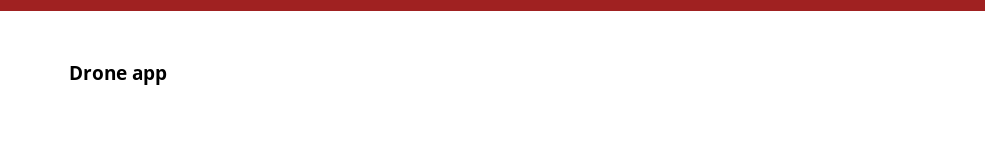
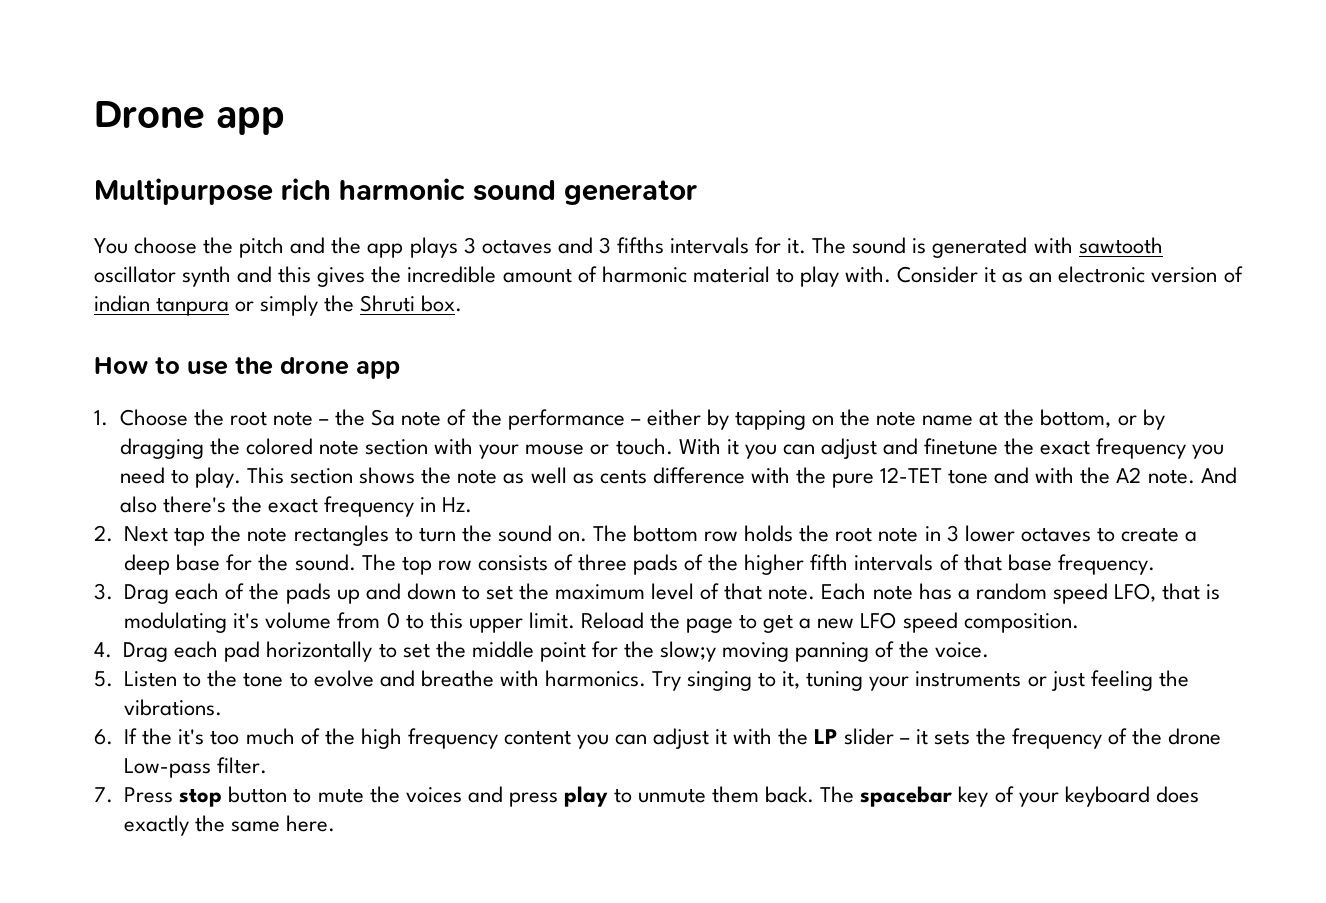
(168, 77) none -> [94,178,697,205] [94,237,1163,258] [94,266,1243,287] [94,295,463,316] [94,357,400,379] [94,409,1165,430] [119,438,1225,459] [119,467,1237,488] [119,496,473,517] [94,525,1197,546] [124,554,1155,575] [94,583,1221,604] [124,612,1079,633] [94,641,990,662] [94,670,1189,691] [124,699,223,716] [94,728,1222,749] [124,757,268,778] [94,786,1199,807] [124,815,336,836] // Multipurpose rich harmonic sound generator // You choose the pitch and the app plays 3 octaves and 3 fifths intervals for it. The sound is generated with sawtooth oscillator synth and this gives the incredible amount of harmonic material to play with. Consider it as an electronic version of indian tanpura or simply the Shruti box. // How to use the drone app // 1. Choose the root note – the Sa note of the performance – either by tapping on the note name at the bottom, or by dragging the colored note section with your mouse or touch. With it you can adjust and finetune the exact frequency you need to play. This section shows the note as well as cents difference with the pure 12-TET tone and with the A2 note. And also there's the exact frequency in Hz. // 2. Next tap the note rectangles to turn the sound on. The bottom row holds the root note in 3 lower octaves to create a deep base for the sound. The top row consists of three pads of the higher fifth intervals of that base frequency. // 3. Drag each of the pads up and down to set the maximum level of that note. Each note has a random speed LFO, that is modulating it's volume from 0 to this upper limit. Reload the page to get a new LFO speed composition. // 4. Drag each pad horizontally to set the middle point for the slow;y moving panning of the voice. // 5. Listen to the tone to evolve and breathe with harmonics. Try singing to it, tuning your instruments or just feeling the vibrations. // 6. If the it's too much of the high frequency content you can adjust it with the LP slider – it sets the frequency of the drone Low-pass filter. // 7. Press stop button to mute the voices and press play to unmute them back. The spacebar key of your keyboard does exactly the same here.

